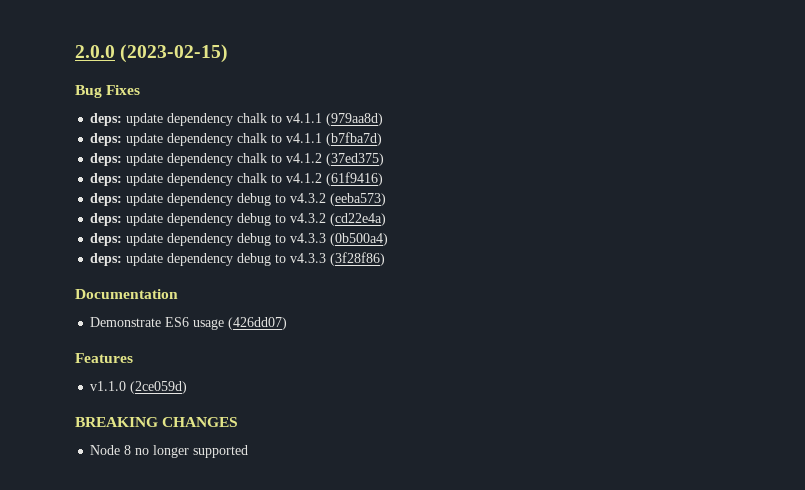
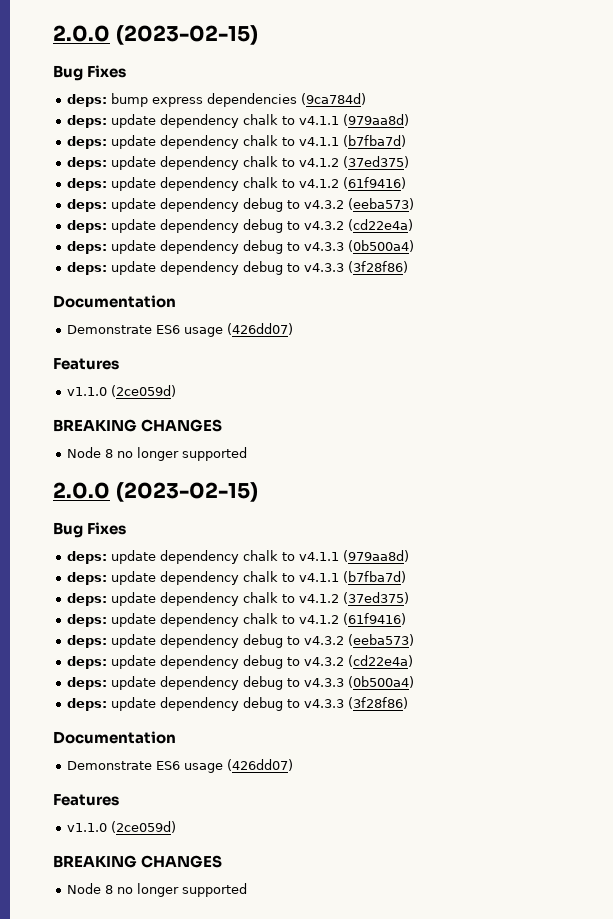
[75,44,229,63] [75,85,141,98] 2.0.0 (2023-02-15) // Bug Fixes -> [53,25,258,45] [53,65,127,81] [67,93,367,107] [67,114,410,128] [67,135,407,149] [67,156,410,170] [67,177,407,191] [67,198,415,212] [67,219,414,233] [67,240,415,254] [67,261,409,275] [53,295,176,308] [67,323,294,337] [53,358,119,370] [67,385,177,397] [53,419,223,432] [67,447,248,461] [53,482,258,502] [53,522,127,538] 2.0.0 (2023-02-15) // Bug Fixes // deps: bump express dependencies (9ca784d) // deps: update dependency chalk to v4.1.1 (979aa8d) // deps: update dependency chalk to v4.1.1 (b7fba7d) // deps: update dependency chalk to v4.1.2 (37ed375) // deps: update dependency chalk to v4.1.2 (61f9416) // deps: update dependency debug to v4.3.2 (eeba573) // deps: update dependency debug to v4.3.2 (cd22e4a) // deps: update dependency debug to v4.3.3 (0b500a4) // deps: update dependency debug to v4.3.3 (3f28f86) // Documentation // Demonstrate ES6 usage (426dd07) // Features // v1.1.0 (2ce059d) // BREAKING CHANGES // Node 8 no longer supported // 2.0.0 (2023-02-15) // Bug Fixes

